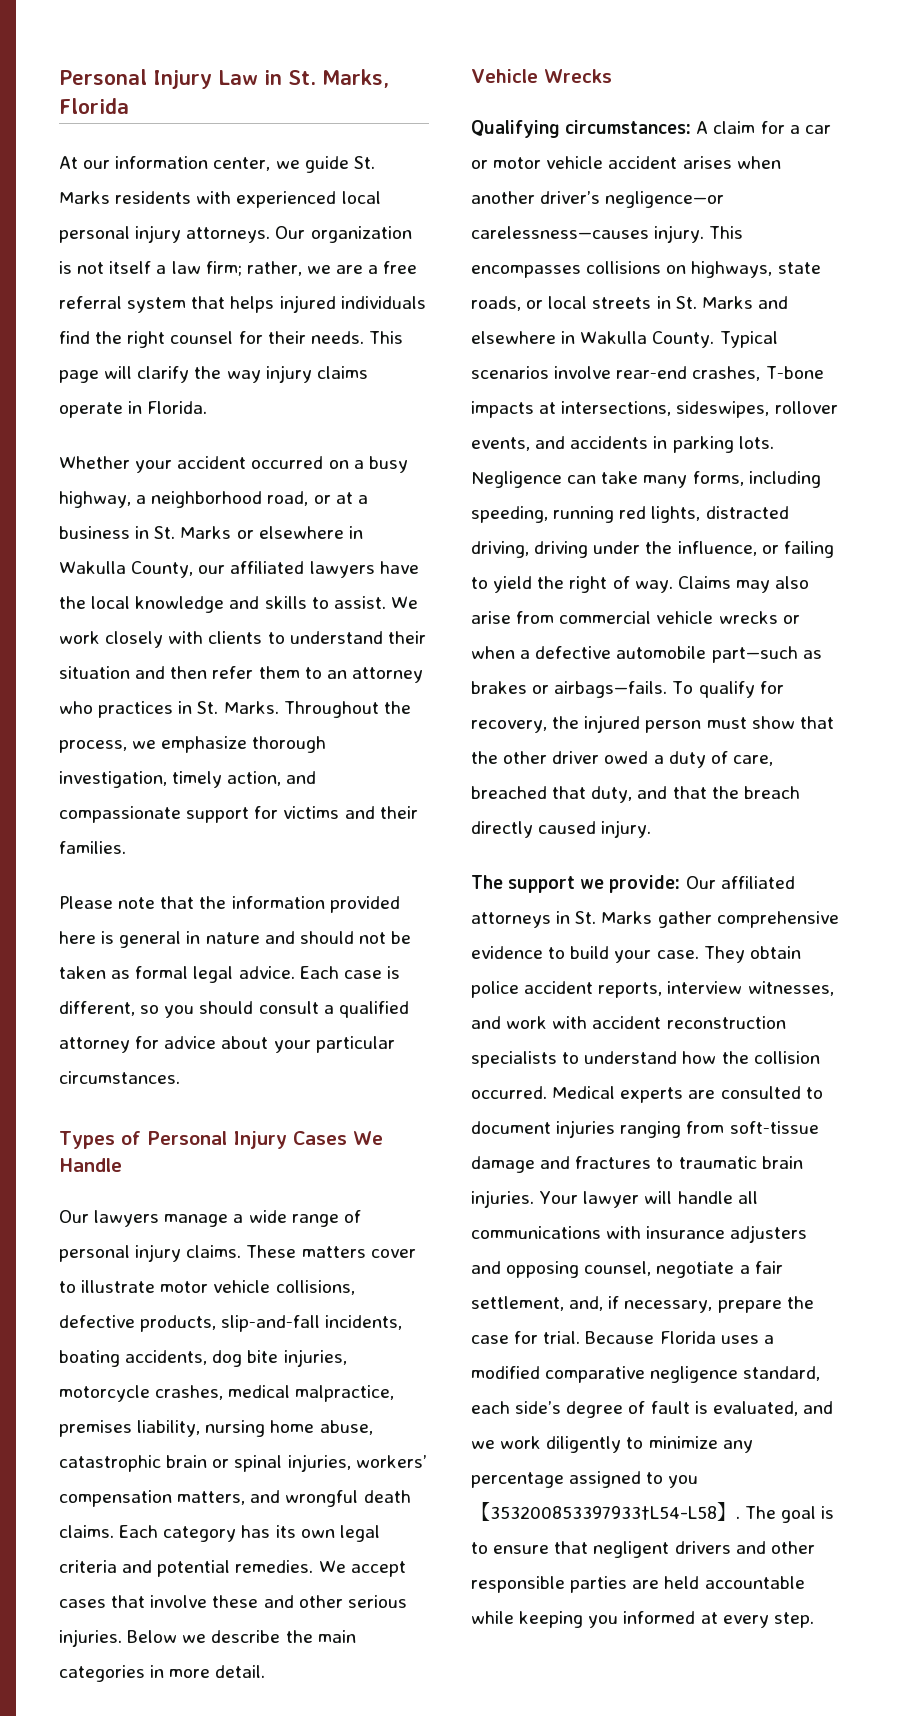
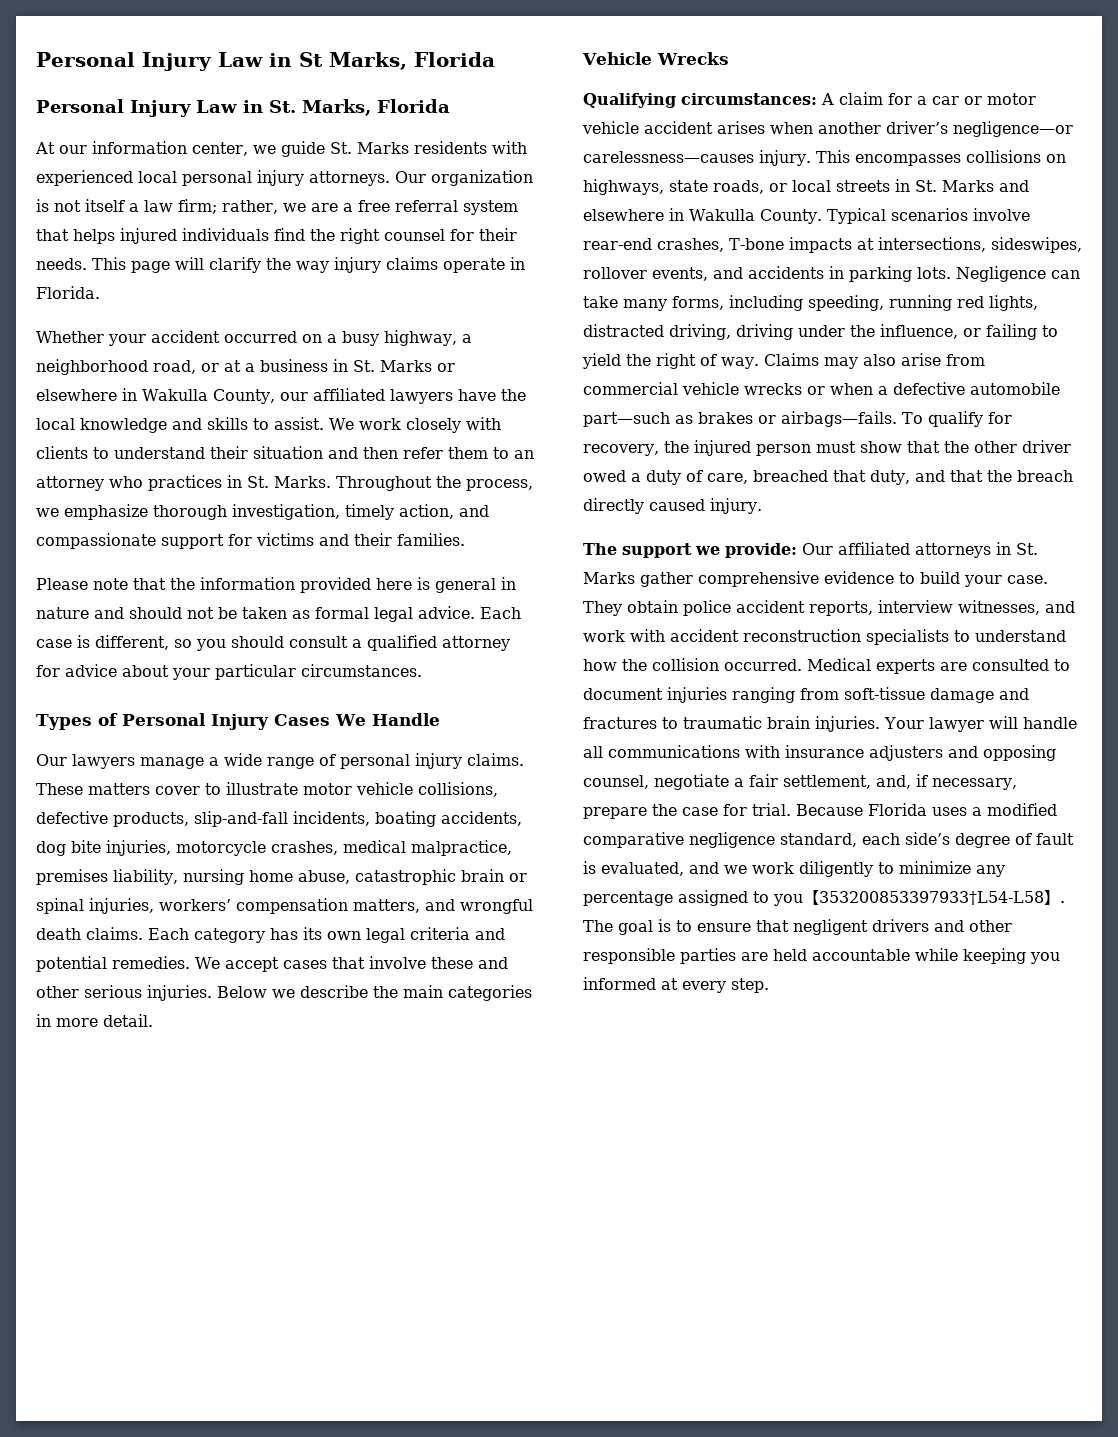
[59,69,282,89] Personal Injury Law in -> [36,52,495,71] [36,99,263,117] Personal Injury Law in St Marks, Florida // Personal Injury Law in

